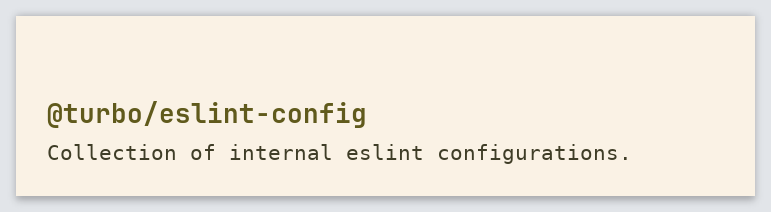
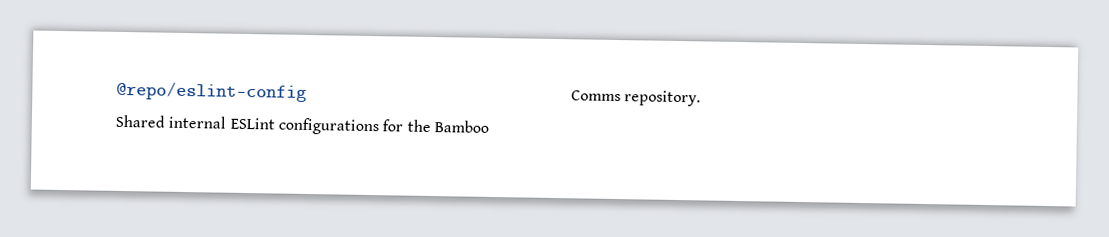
[47,101,367,128] [47,144,632,164] @turbo/eslint-config // Collection of internal eslint configurations. -> [116,80,307,102] [115,114,489,136] [571,90,702,107] @repo/eslint-config // Shared internal ESLint configurations for the Bamboo Comms repository.

